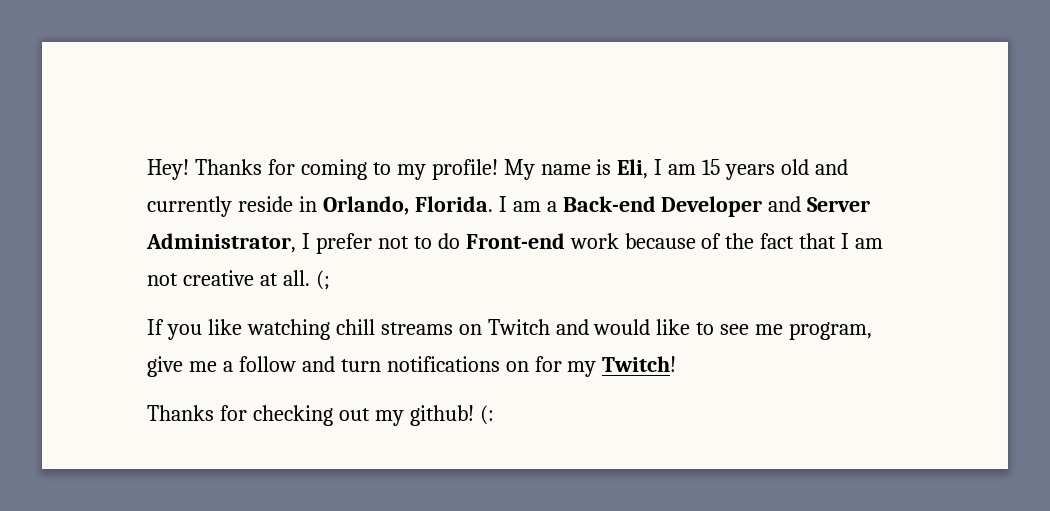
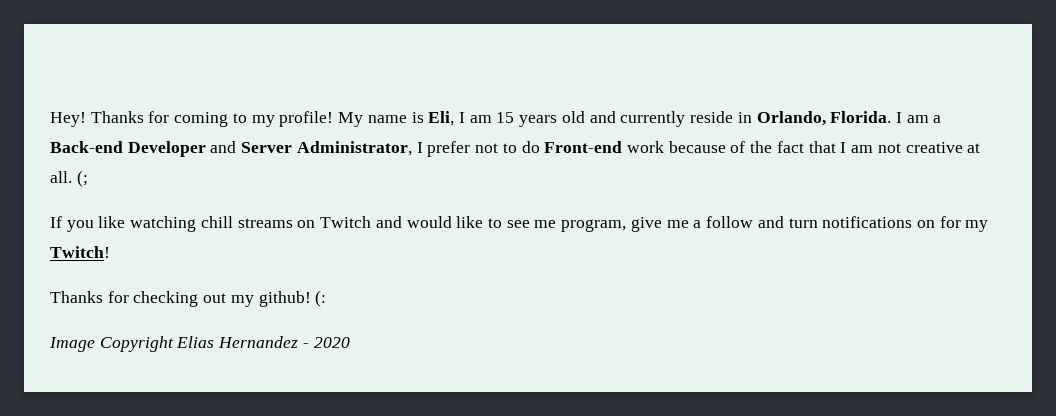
(494, 415) none -> [49,336,350,352] // Image Copyright Elias Hernandez - 2020

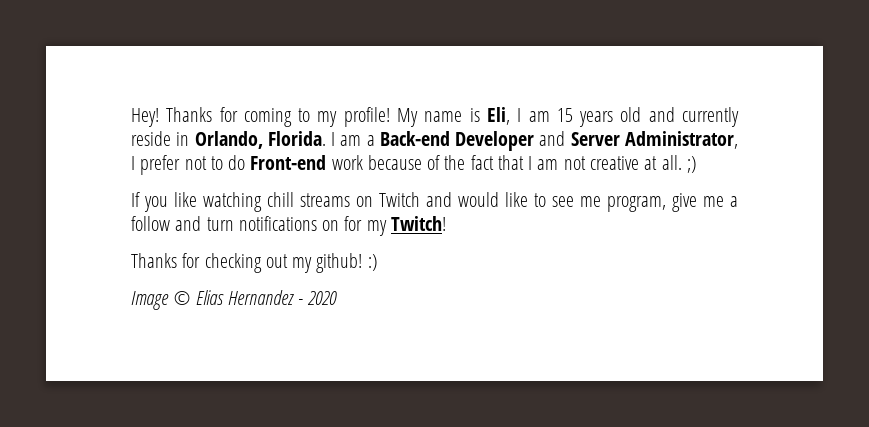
[76,170,88,187] (; -> [686,156,697,173] ;)
[315,290,327,307] (: -> [367,254,378,271] :)
[99,336,174,352] Copyright -> [173,291,191,305] ©

